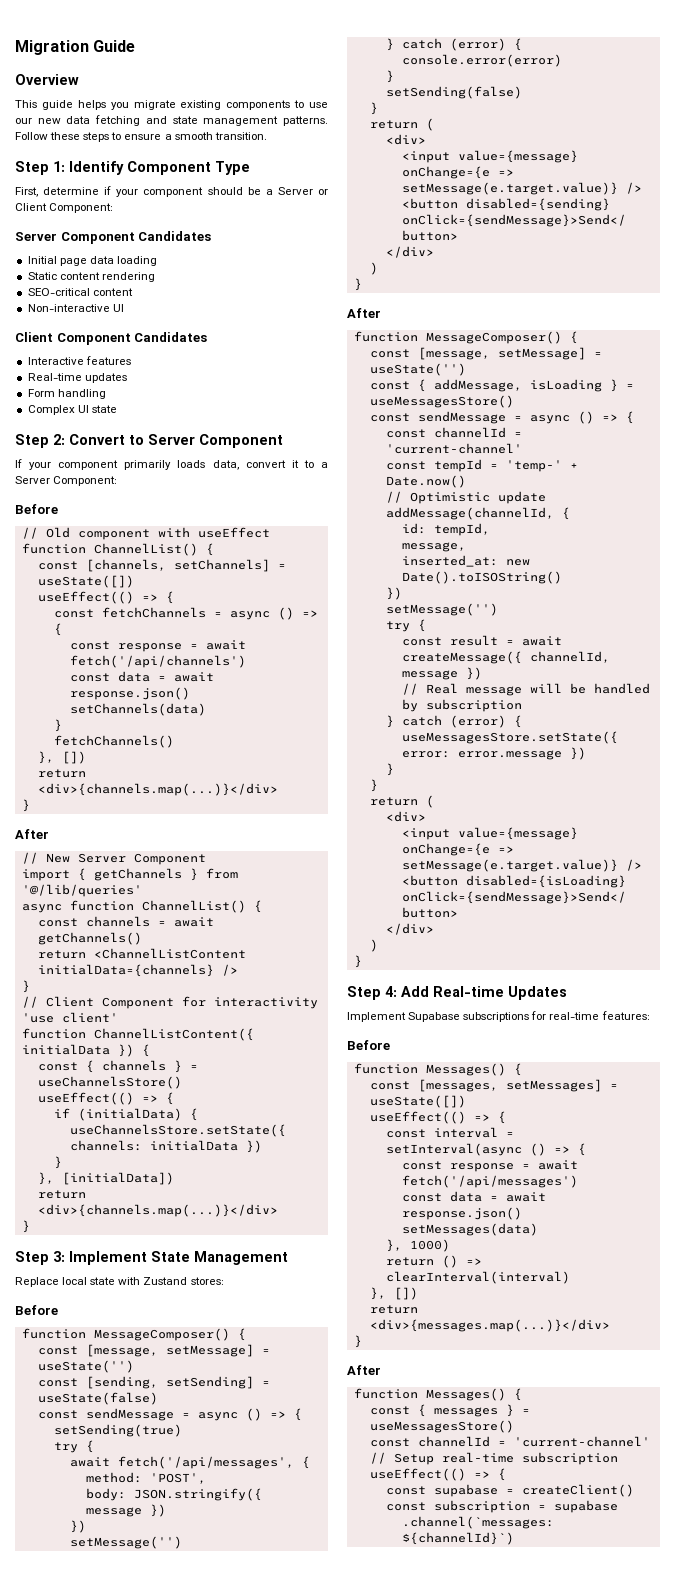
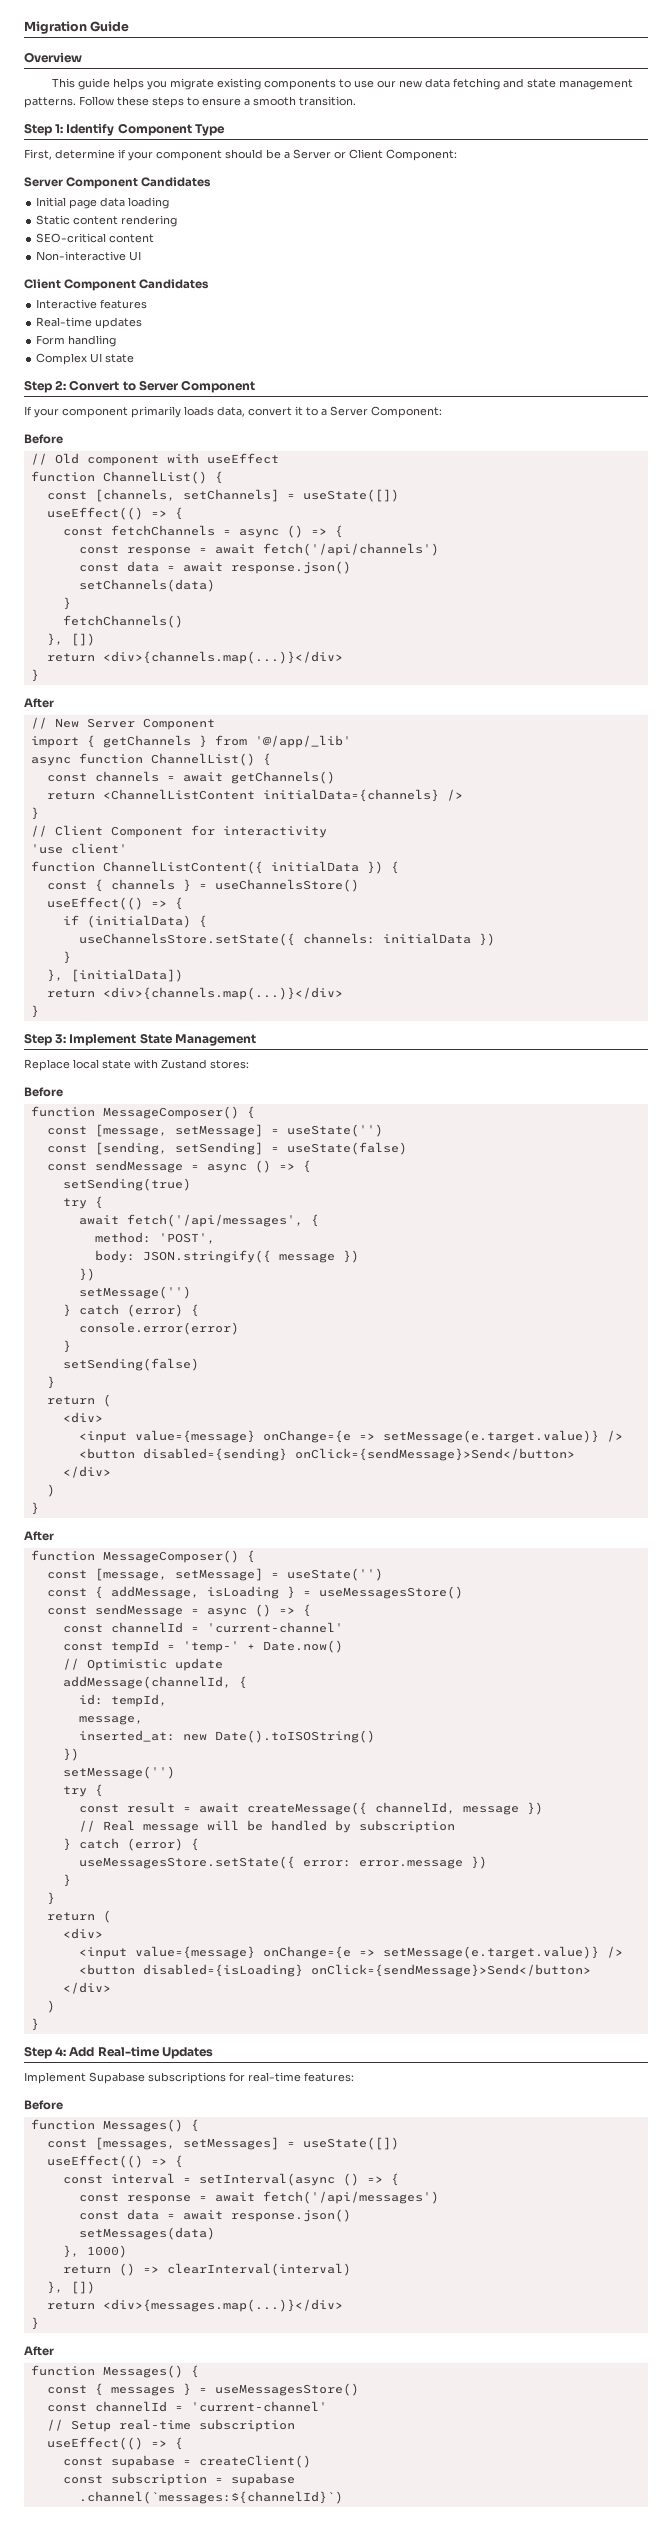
[21,884,142,897] '@/lib/queries' -> [254,735,351,748] '@/app/_lib'

